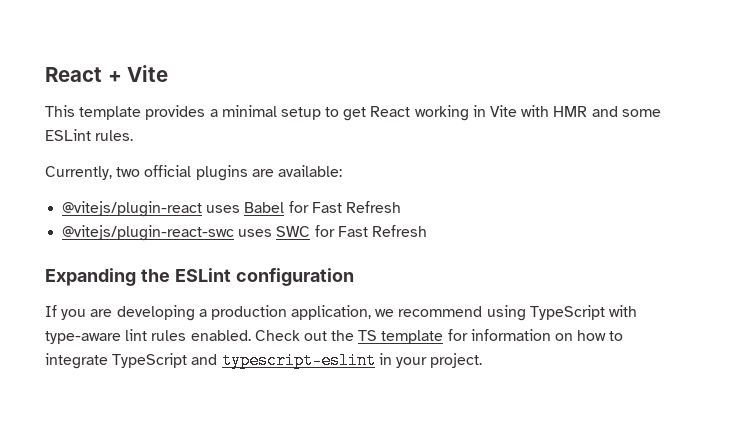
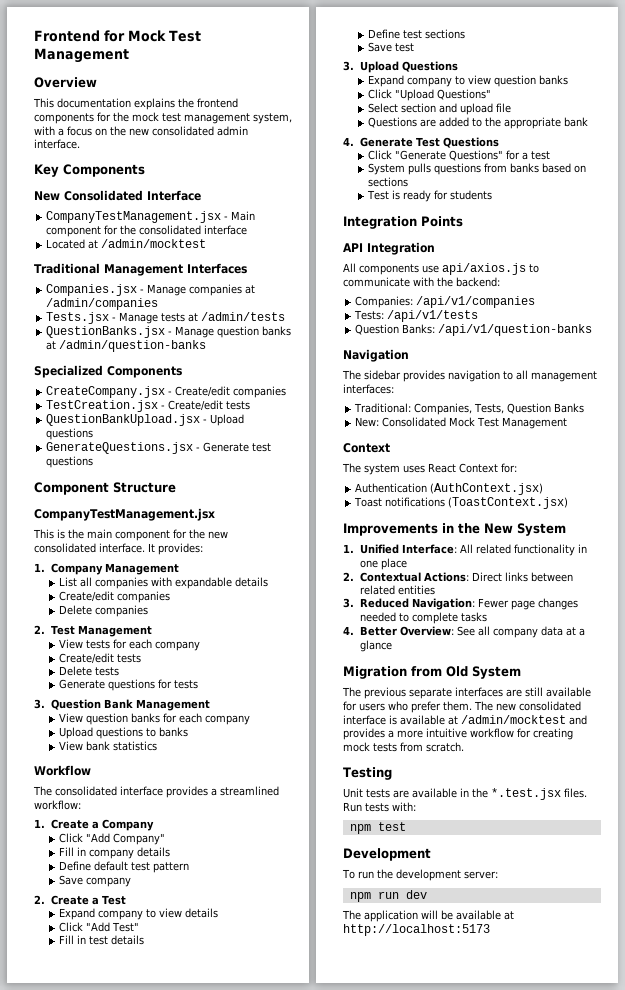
[45,65,169,82] [45,105,661,121] [45,129,134,141] [45,165,342,181] [62,201,401,217] [62,225,427,241] [45,268,354,286] [45,305,638,321] [45,329,624,344] [45,352,483,369] React + Vite // This template provides a minimal setup to get React working in Vite with HMR and some ESLint rules. // Currently, two official plugins are available: // @vitejs/plugin-react uses Babel for Fast Refresh // @vitejs/plugin-react-swc uses SWC for Fast Refresh // Expanding the ESLint configuration // If you are developing a production application, we recommend using TypeScript with type-aware lint rules enabled. Check out the TS template for information on how to integrate TypeScript and typescript-eslint in your project. -> [34,30,201,42] [34,48,129,63] [34,77,97,88] [33,98,238,110] [34,112,292,124] [34,126,248,136] [34,139,80,149] [34,164,145,177] [34,190,201,201] [46,211,256,223] [46,225,248,237] [46,239,207,249] [34,263,247,276] [46,284,256,296] [46,298,159,310] [46,312,286,324] [46,326,292,338] [46,340,207,352] [34,365,182,378] [46,386,287,398] [46,400,251,412] [46,414,245,426] [46,428,94,440] [46,442,272,454] [46,456,94,468] [34,482,176,495] [34,508,215,521] [33,529,228,541] [34,543,203,555] [34,563,179,575] [58,577,268,589] [58,591,170,603] [58,605,148,617] [34,625,153,637] [58,639,200,651] [58,653,141,664] [58,666,119,676] [58,679,198,691] [34,699,210,711] [58,713,250,725] [58,727,188,739] [58,741,157,751] [34,765,91,776] [33,786,279,798] [34,800,81,810] [34,819,154,831] [58,833,165,845] [58,847,170,859] [58,861,189,873] [58,875,131,887] [34,895,127,905] [58,908,218,920] [58,922,139,932] [58,935,144,945] [367,29,465,39] [367,42,414,52] [343,61,458,73] [367,75,568,87] [367,89,491,101] [367,103,511,115] [367,117,588,129] [343,137,500,148] [367,150,550,161] [367,163,586,175] [367,177,408,187] [366,190,492,202] [343,216,463,229] [343,242,435,255] [343,263,539,275] [343,277,500,287] [355,296,536,308] [354,310,479,322] [355,324,593,336] [343,349,409,362] [342,370,597,382] [343,384,394,394] [354,403,585,415] [355,417,568,429] [343,443,390,453] [342,463,517,475] [355,483,544,495] [354,497,569,509] [343,523,566,536] [343,544,587,556] [359,558,407,570] [343,572,573,582] [359,585,435,595] [343,598,578,610] [359,612,487,624] [343,626,585,638] [359,640,392,652] [343,666,521,679] [342,687,591,699] [343,701,581,713] [343,715,587,725] [343,728,573,740] [343,742,464,752] [343,767,392,780] [343,788,587,800] [343,802,416,812] [349,822,406,834] [343,848,431,861] [342,869,498,881] [349,890,427,902] [342,910,514,922] [343,924,490,936] Frontend for Mock Test Management // Overview // This documentation explains the frontend components for the mock test management system, with a focus on the new consolidated admin interface. // Key Components // New Consolidated Interface // CompanyTestManagement.jsx - Main component for the consolidated interface // Located at /admin/mocktest // Traditional Management Interfaces // Companies.jsx - Manage companies at /admin/companies // Tests.jsx - Manage tests at /admin/tests // QuestionBanks.jsx - Manage question banks at /admin/question-banks // Specialized Components // CreateCompany.jsx - Create/edit companies // TestCreation.jsx - Create/edit tests // QuestionBankUpload.jsx - Upload questions // GenerateQuestions.jsx - Generate test questions // Component Structure // CompanyTestManagement.jsx // This is the main component for the new consolidated interface. It provides: // 1. Company Management // List all companies with expandable details // Create/edit companies // Delete companies // 2. Test Management // View tests for each company // Create/edit tests // Delete tests // Generate questions for tests // 3. Question Bank Management // View question banks for each company // Upload questions to banks // View bank statistics // Workflow // The consolidated interface provides a streamlined workflow: // 1. Create a Company // Click "Add Company" // Fill in company details // Define default test pattern // Save company // 2. Create a Test // Expand company to view details // Click "Add Test" // Fill in test details // Define test sections // Save test // 3. Upload Questions // Expand company to view question banks // Click "Upload Questions" // Select section and upload file // Questions are added to the appropriate bank // 4. Generate Test Questions // Click "Generate Questions" for a test // System pulls questions from banks based on sections // Test is ready for students // Integration Points // API Integration // All components use api/axios.js to communicate with the backend: // Companies: /api/v1/companies // Tests: /api/v1/tests // Question Banks: /api/v1/question-banks // Navigation // The sidebar provides navigation to all management interfaces: // Traditional: Companies, Tests, Question Banks // New: Consolidated Mock Test Management // Context // The system uses React Context for: // Authentication (AuthContext.jsx) // Toast notifications (ToastContext.jsx) // Improvements in the New System // 1. Unified Interface: All related functionality in one place // 2. Contextual Actions: Direct links between related entities // 3. Reduced Navigation: Fewer page changes needed to complete tasks // 4. Better Overview: See all company data at a glance // Migration from Old System // The previous separate interfaces are still available for users who prefer them. The new consolidated interface is available at /admin/mocktest and provides a more intuitive workflow for creating mock tests from scratch. // Testing // Unit tests are available in the *.test.jsx files. Run tests with: // npm test // Development // To run the development server: // npm run dev // The application will be available at http://localhost:5173

